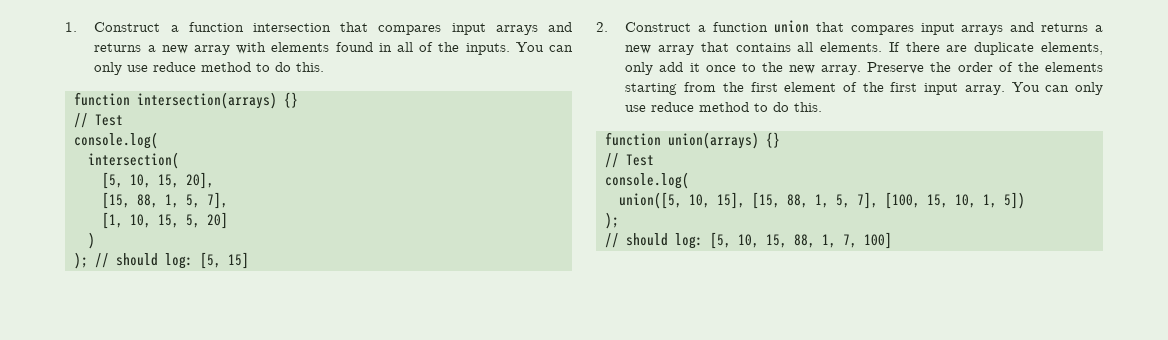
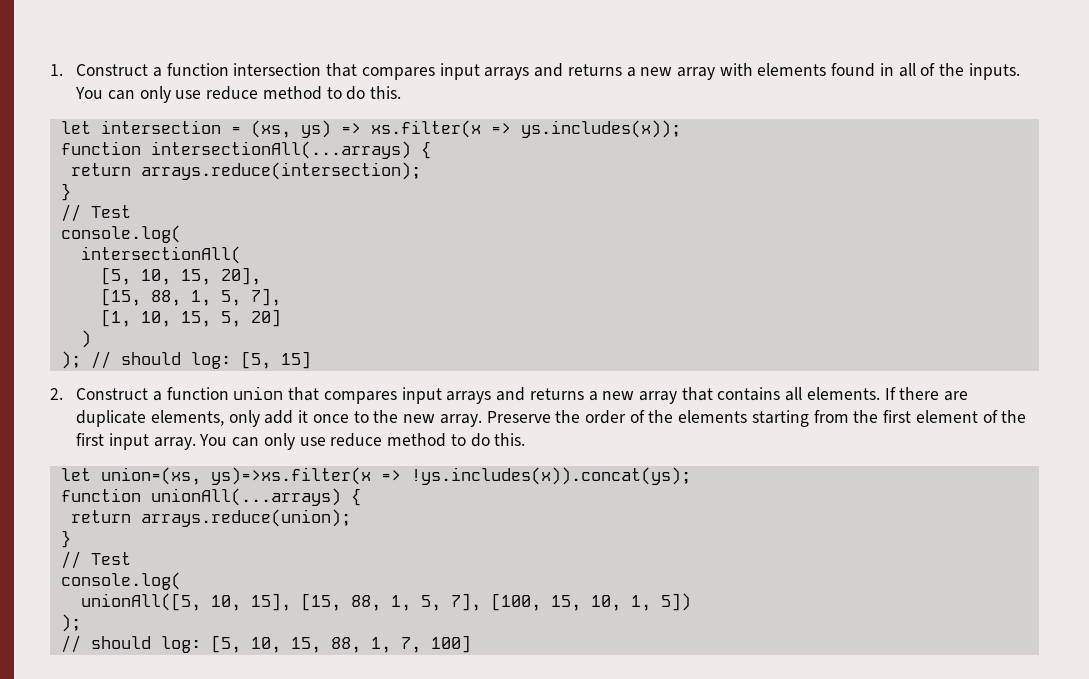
[74,92,298,109] [74,113,123,128] [74,132,158,149] [88,152,179,169] function intersection(arrays) {} // // Test // console.log( // intersection( -> [60,120,681,138] [60,141,431,159] [70,162,421,180] [60,183,71,201] [60,204,131,222] [60,225,181,243] [80,246,241,264] let intersection = (xs, ys) => xs.filter(x => ys.includes(x)); // function intersectionAll(...arrays) { // return arrays.reduce(intersection); // } // // Test // console.log( // intersectionAll(
[605,132,780,149] [605,153,654,168] [605,172,689,189] [619,192,682,209] function union(arrays) {} // // Test // console.log( // union([5, -> [60,467,691,485] [60,488,361,506] [70,509,351,527] [60,530,71,548] [60,551,131,569] [60,572,181,590] [80,593,201,611] let union=(xs, ys)=>xs.filter(x => !ys.includes(x)).concat(ys); // function unionAll(...arrays) { // return arrays.reduce(union); // } // // Test // console.log( // unionAll([5,

